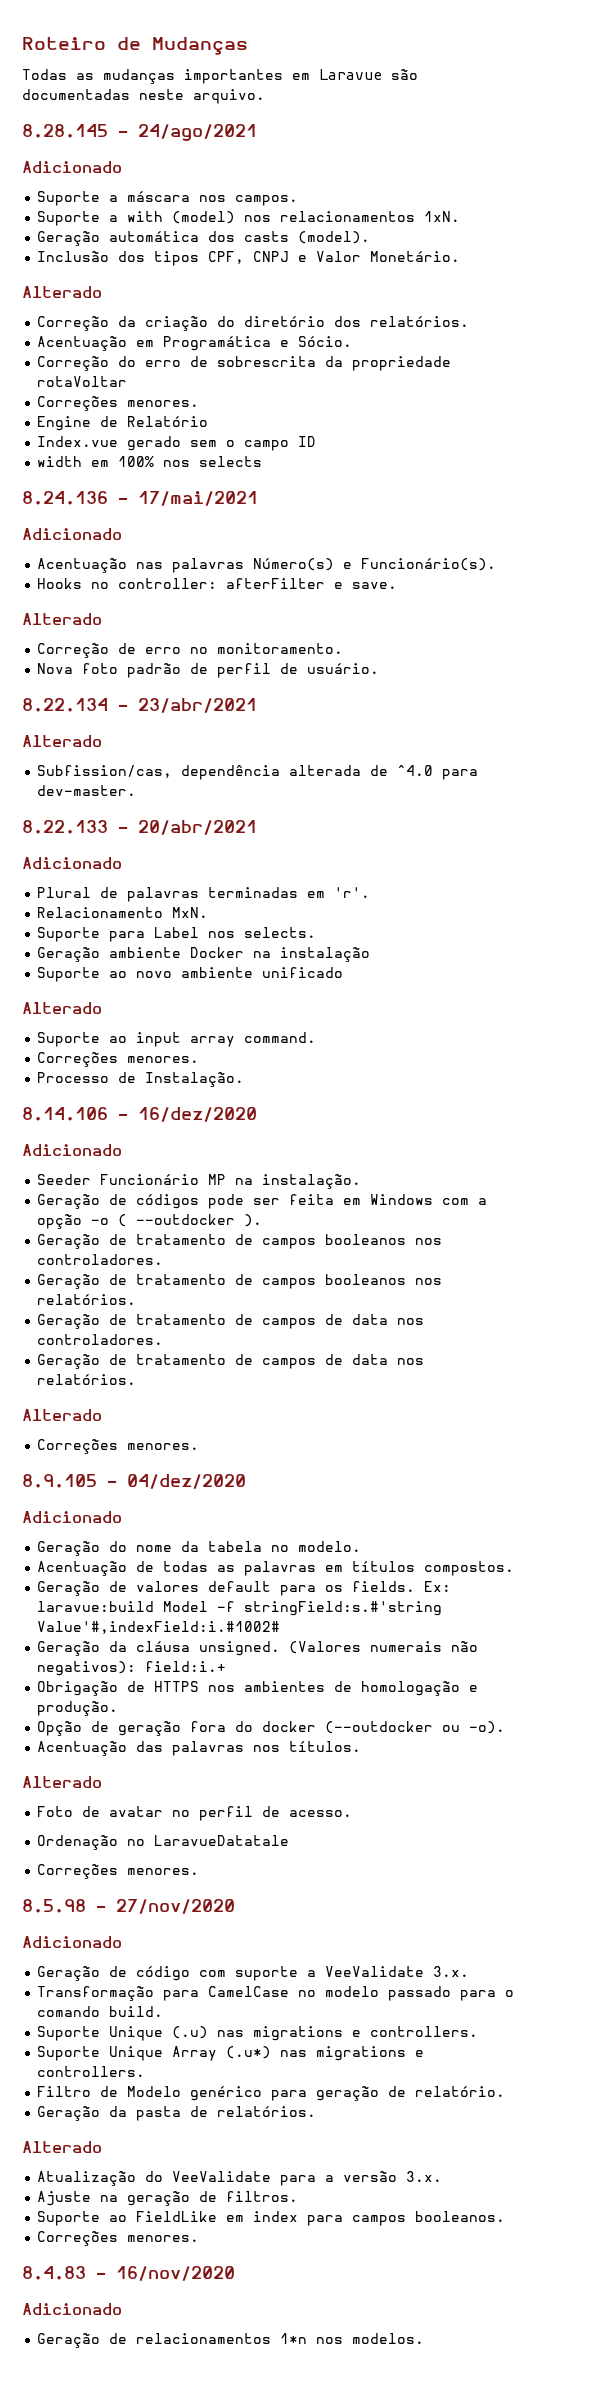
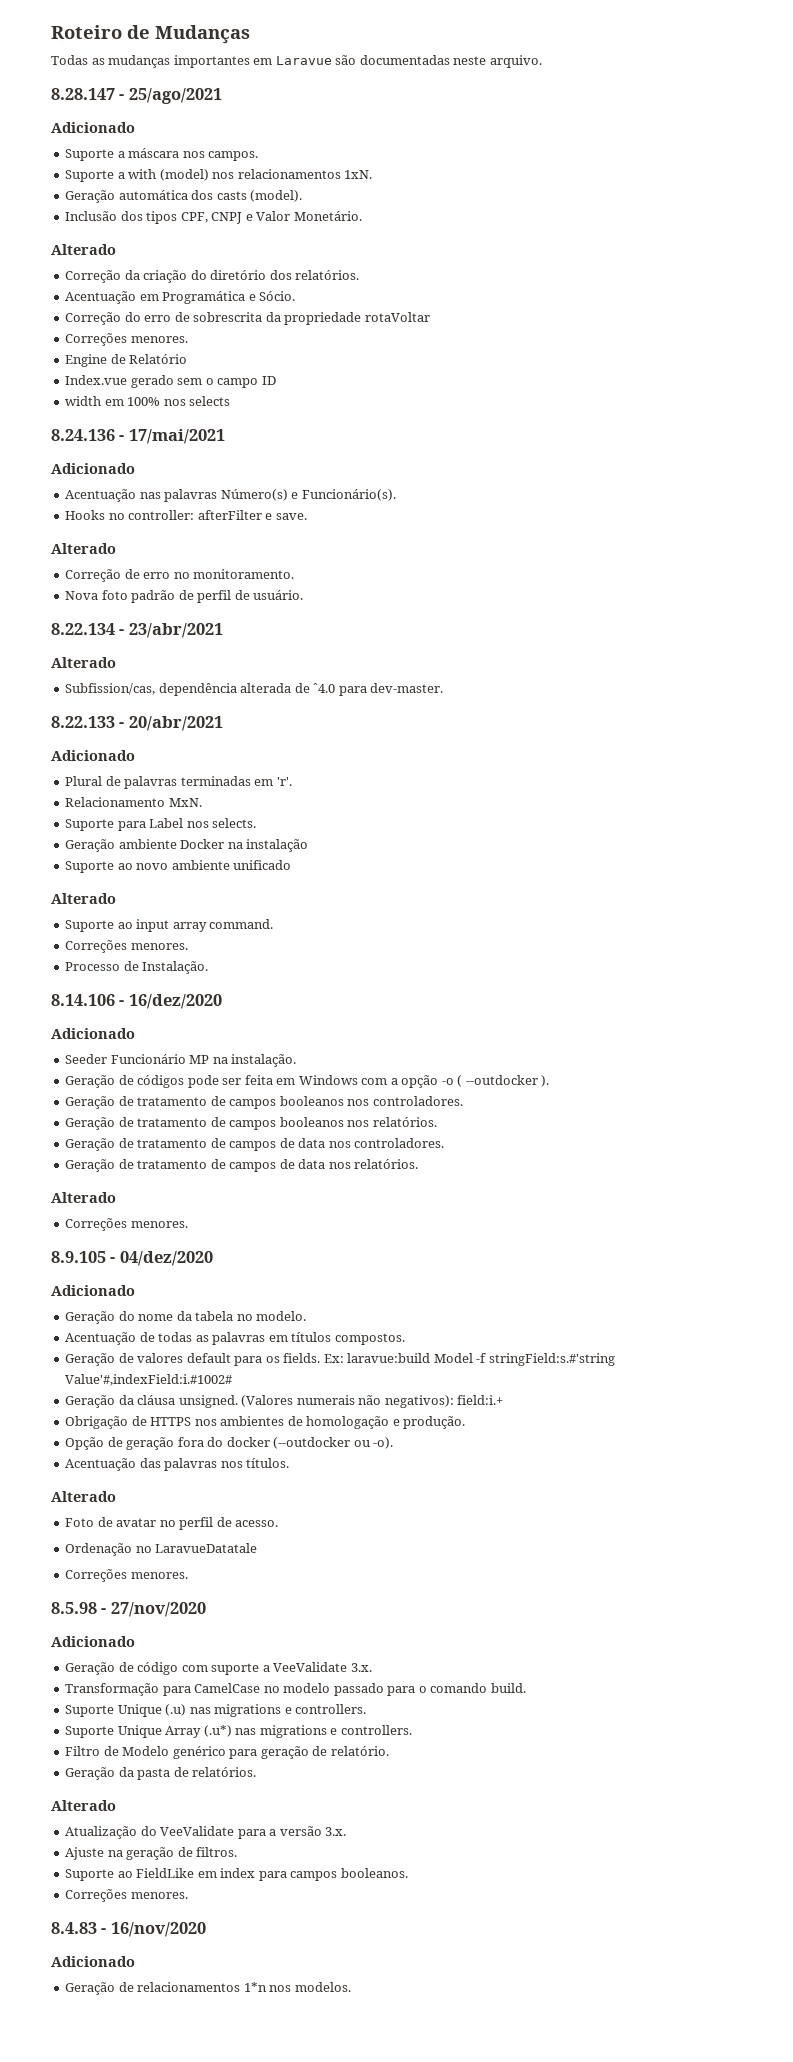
[22,124,257,141] 8.28.145 - 24/ago/2021 -> [51,88,222,104] 8.28.147 - 25/ago/2021

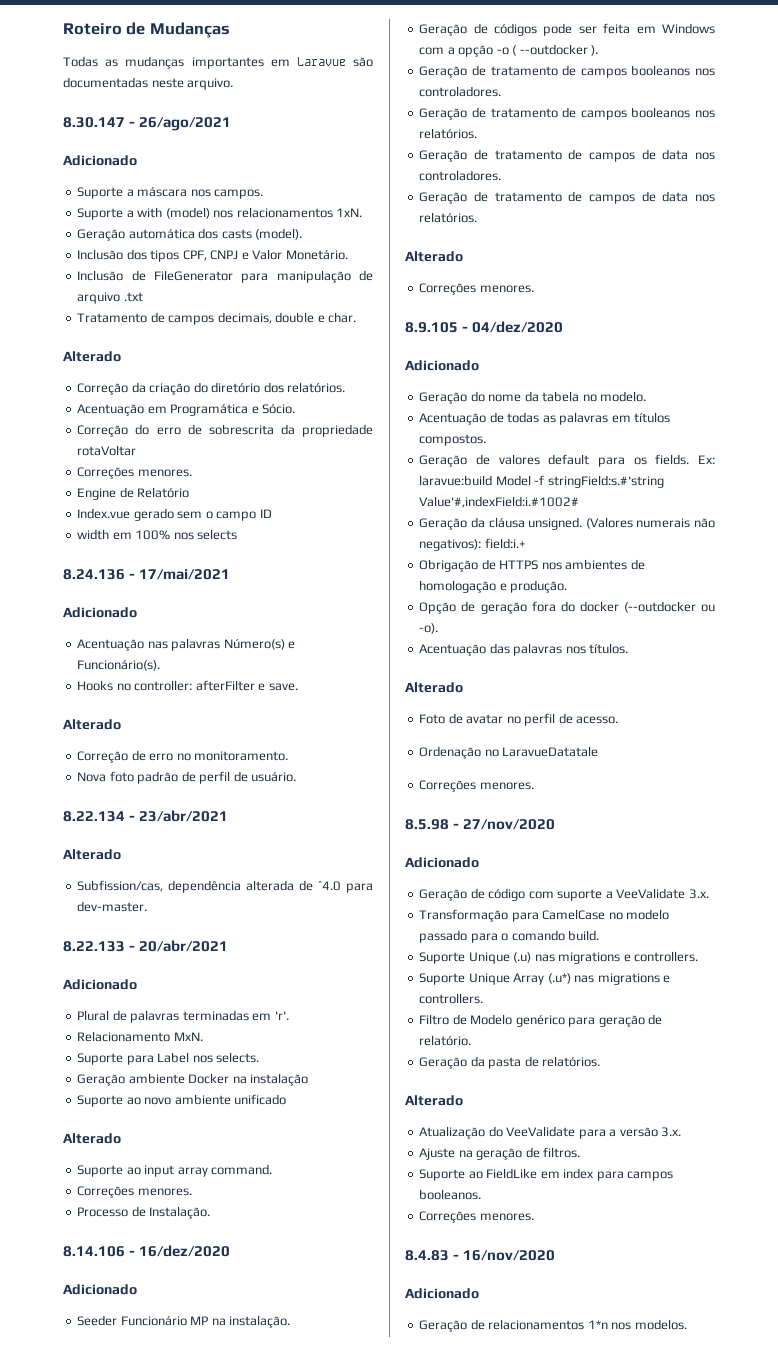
[51,88,222,104] 8.28.147 - 25/ago/2021 -> [63,117,232,131] 8.30.147 - 26/ago/2021
(362, 216) none -> [77,270,373,283] [77,292,143,304] [77,312,357,325] // Inclusão de FileGenerator para manipulação de arquivo .txt // Tratamento de campos decimais, double e char.

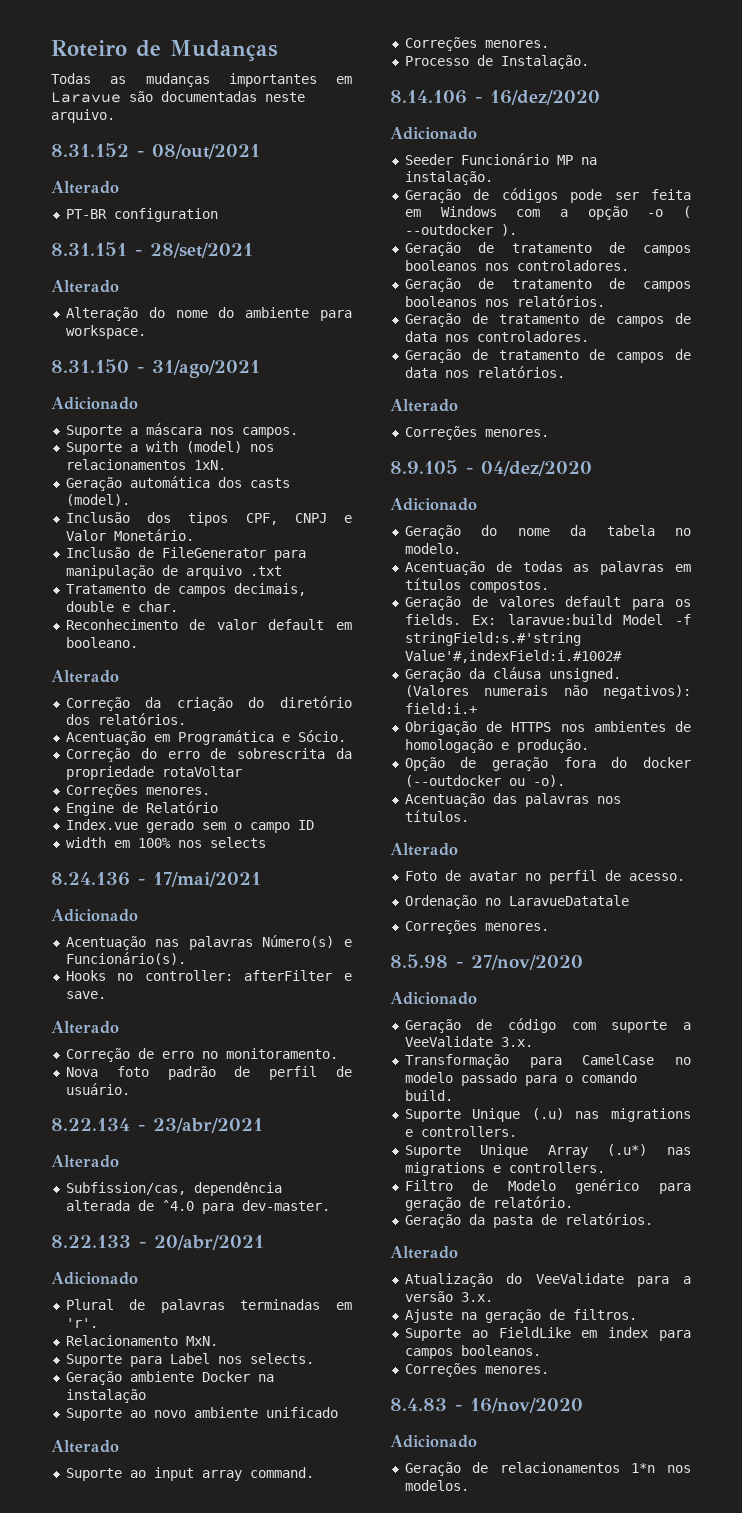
[63,117,232,131] 8.30.147 - 26/ago/2021 -> [51,143,260,159] [51,181,119,194] [65,208,218,222] [51,242,253,258] [51,280,119,293] [65,307,352,321] [65,325,146,339] [51,359,260,378] 8.31.152 - 08/out/2021 // Alterado // PT-BR configuration // 8.31.151 - 28/set/2021 // Alterado // Alteração do nome do ambiente para workspace. // 8.31.150 - 31/ago/2021
(357, 317) none -> [65,619,352,630] [65,637,138,648] // Reconhecimento de valor default em booleano.

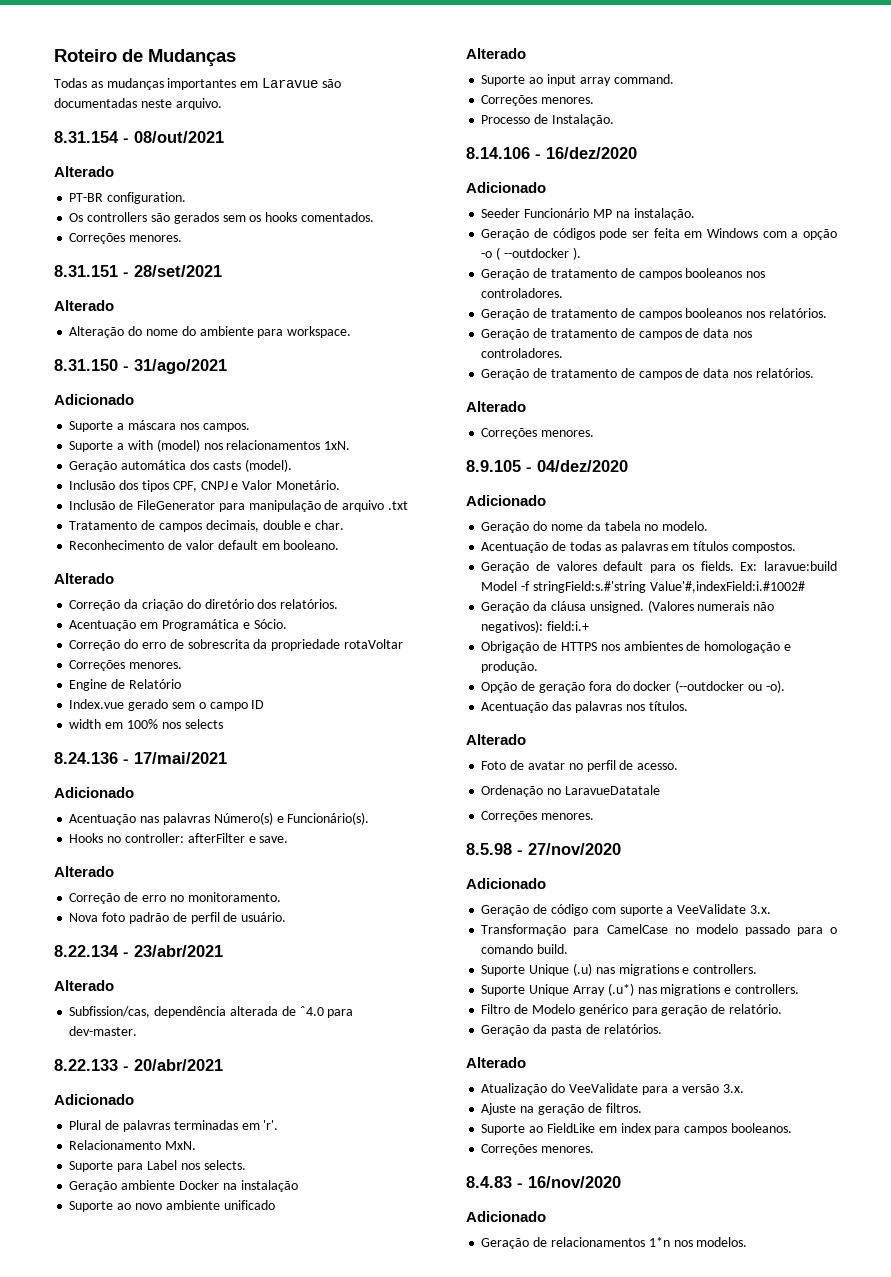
[51,143,129,157] 8.31.152 -> [54,131,119,143] 8.31.154
[113,208,218,222] configuration -> [107,192,187,204] [69,212,374,224] [69,233,183,244] configuration. // Os controllers são gerados sem os hooks comentados. // Correções menores.

